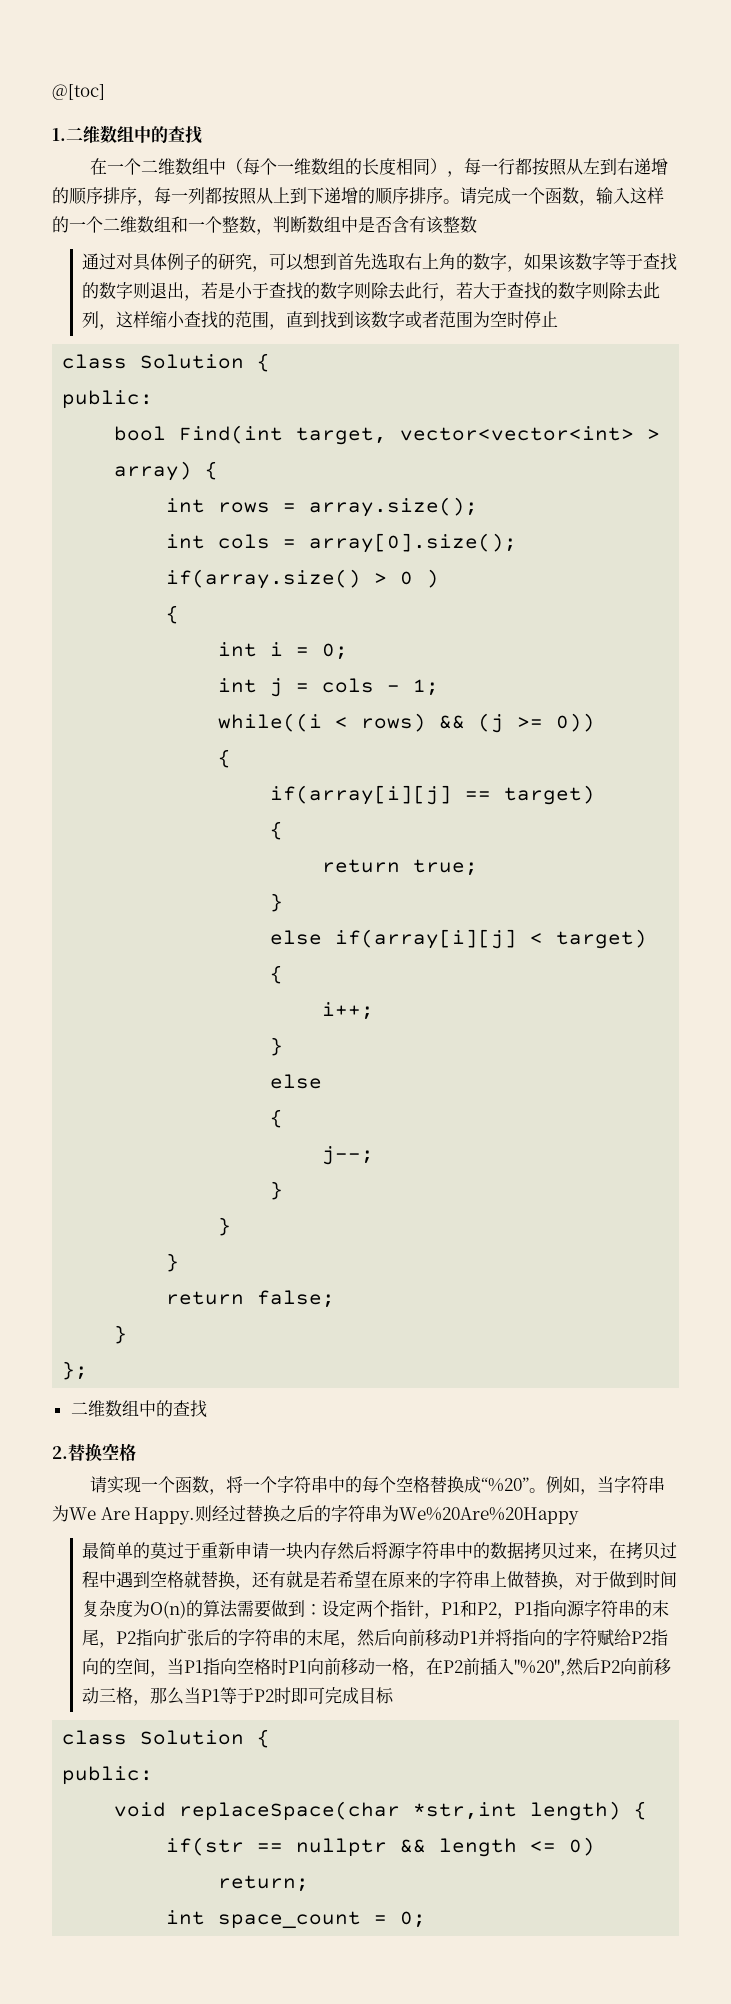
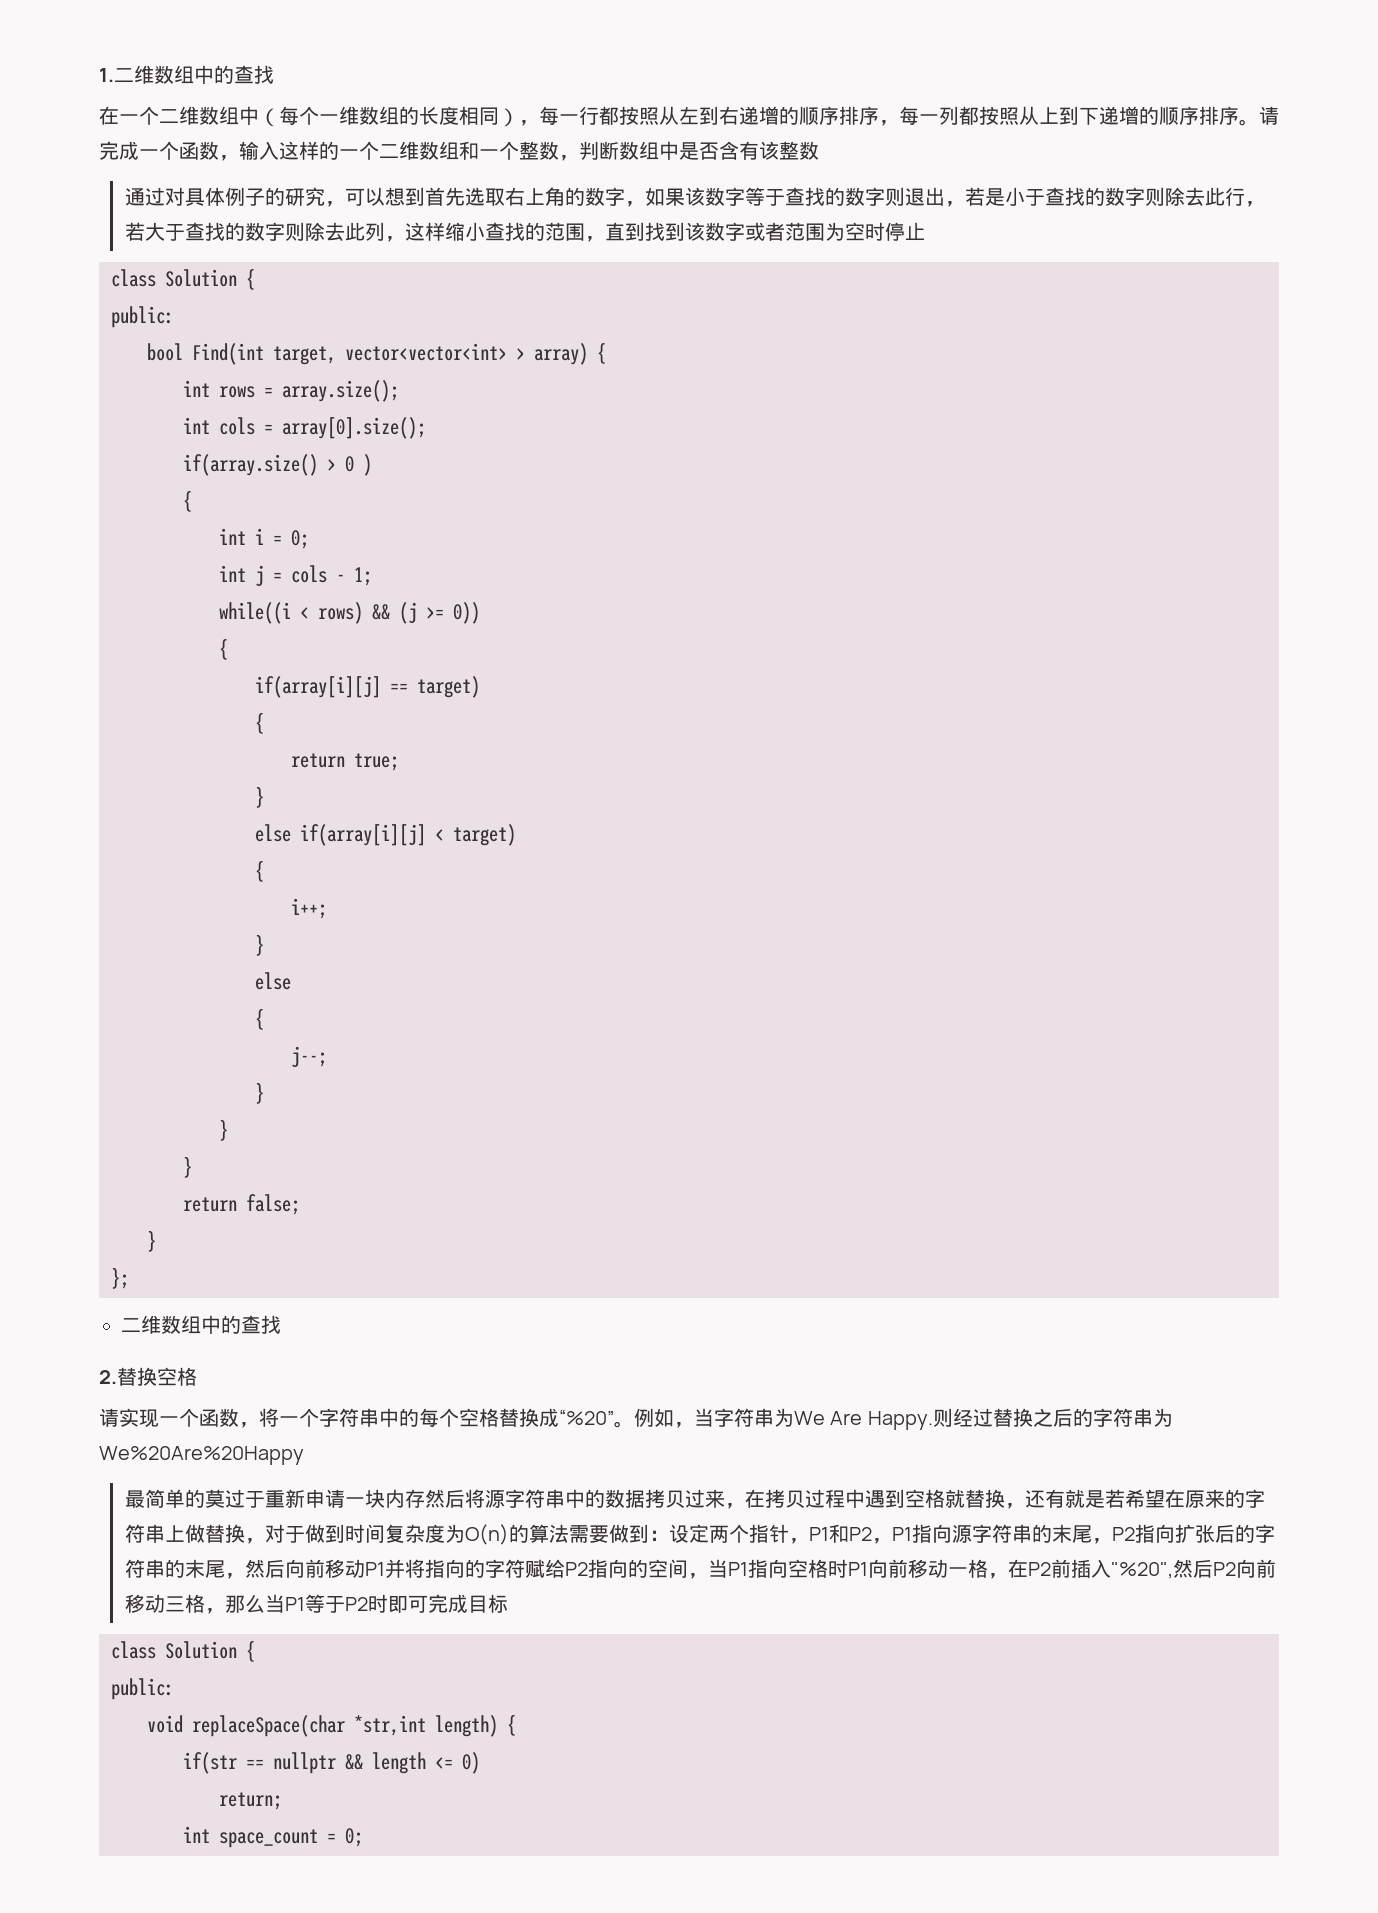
[52,84,105,100] @[toc] // -> (99, 75) none

